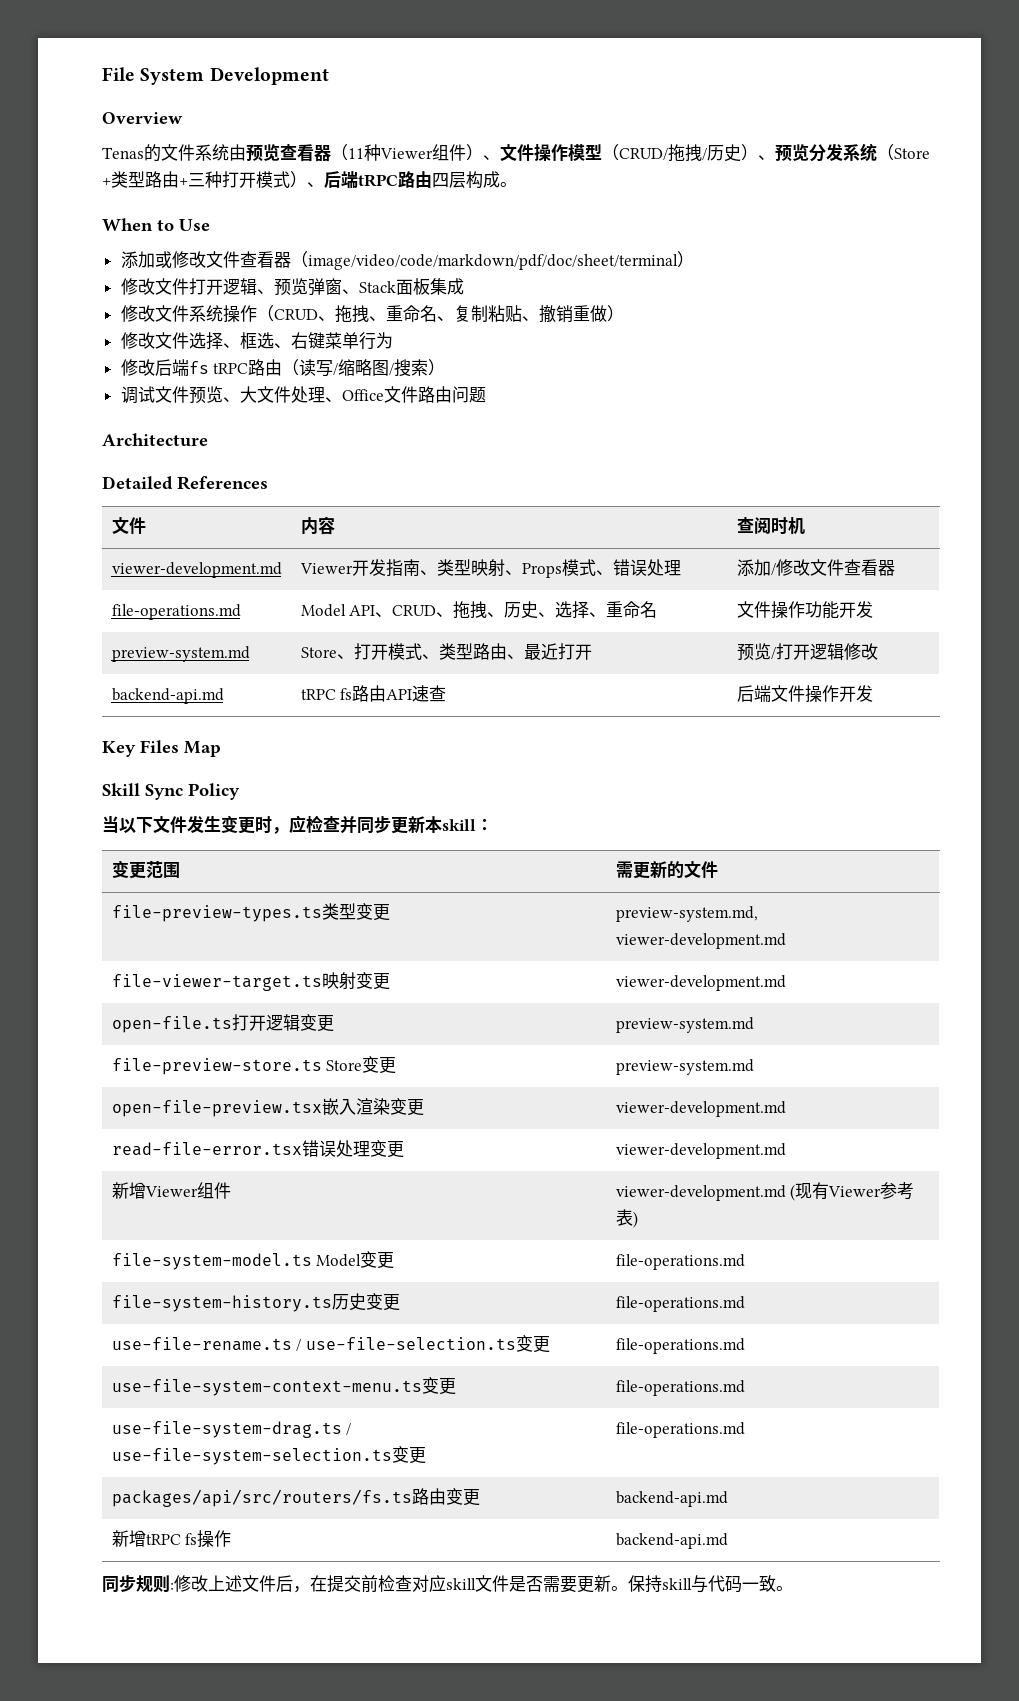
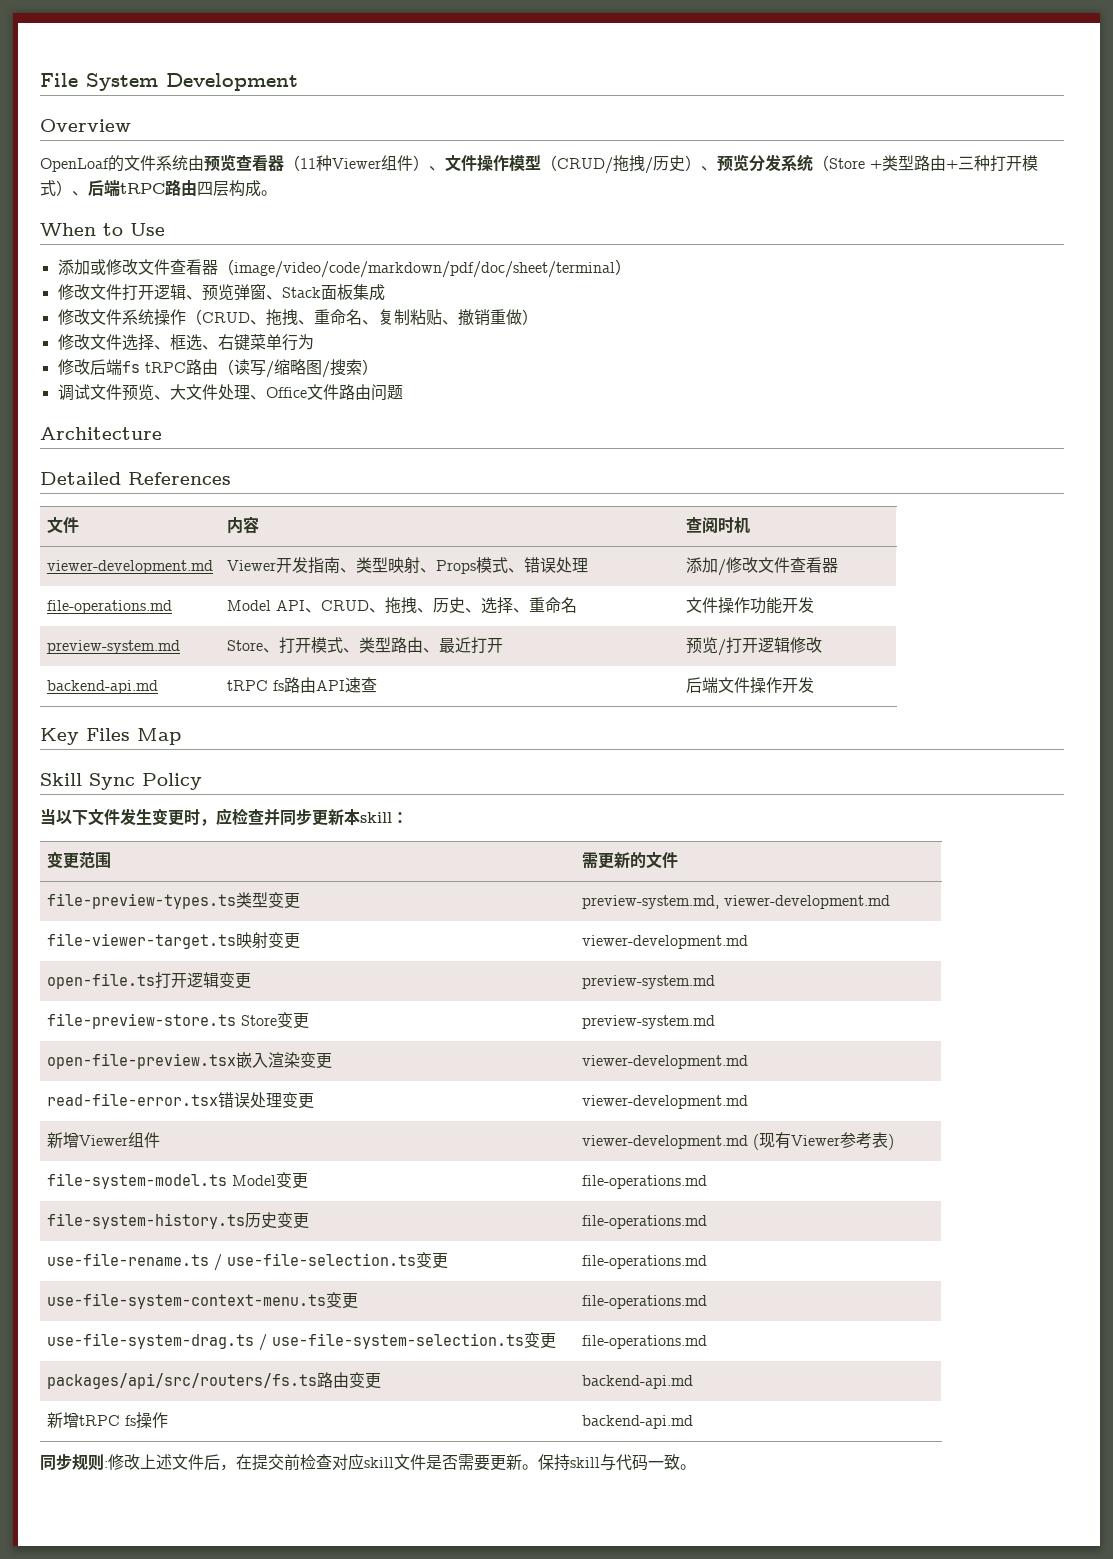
[102,147,144,159] Tenas -> [40,158,109,172] OpenLoaf

